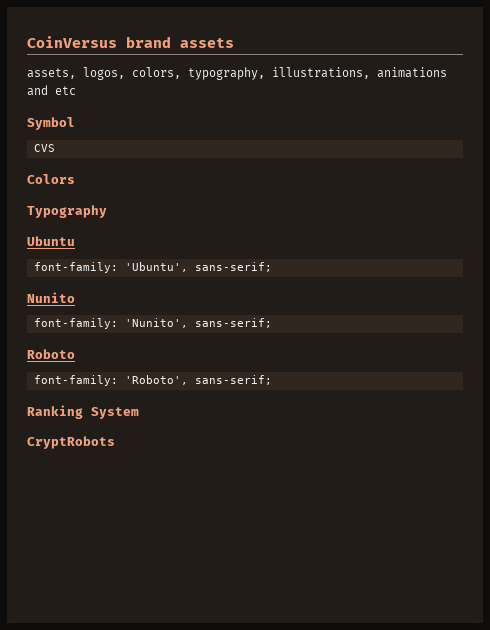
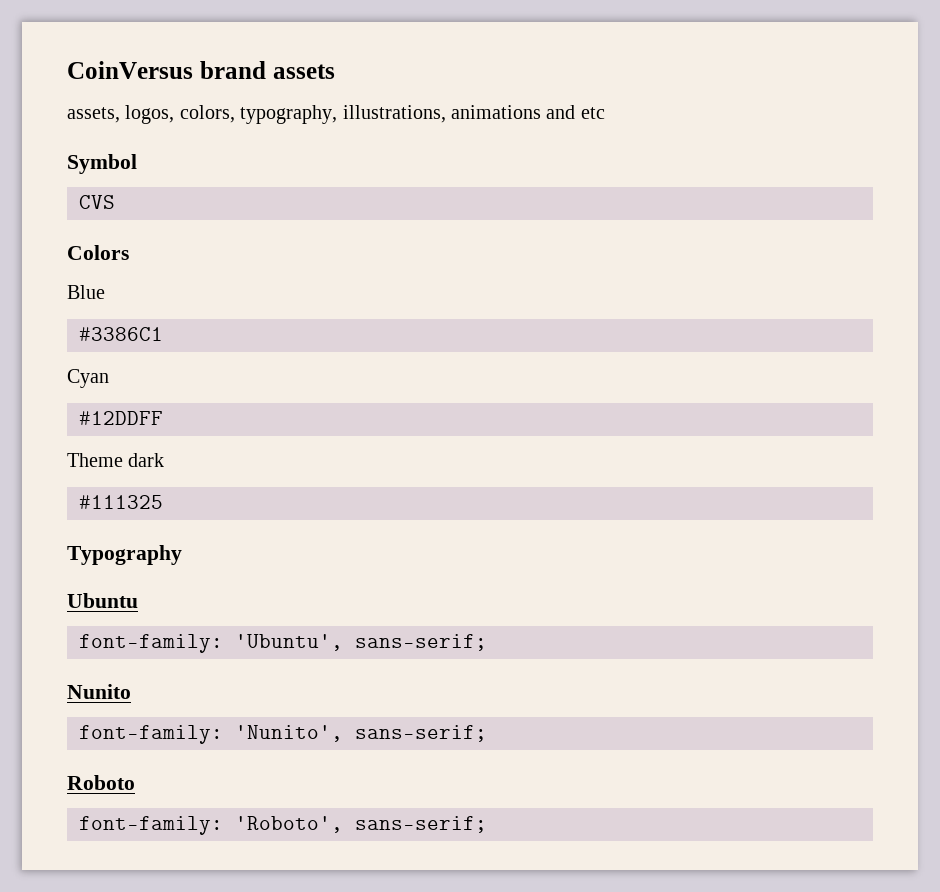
(75, 179) none -> [67,285,105,299] [79,327,163,341] [67,369,109,388] [79,411,163,425] [67,453,165,467] [79,495,163,509] // Blue // #3386C1 // Cyan // #12DDFF // Theme dark // #111325
[27,405,139,419] [27,436,115,449] // Ranking System // CryptRobots -> (487, 824) none

